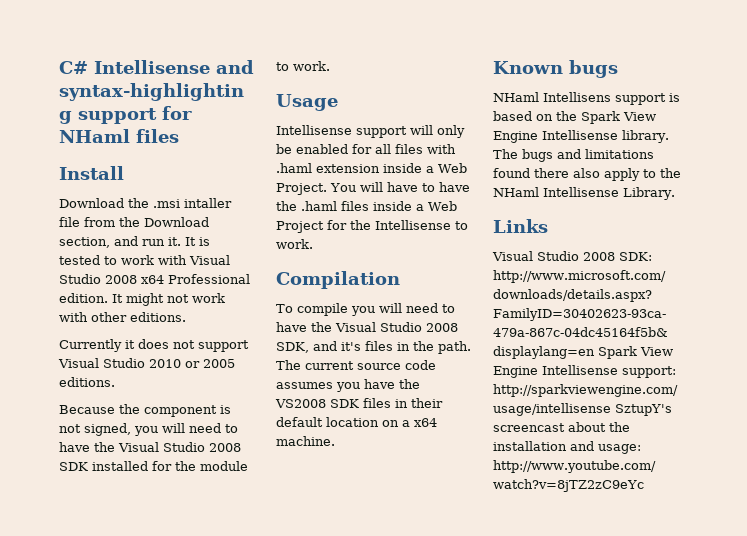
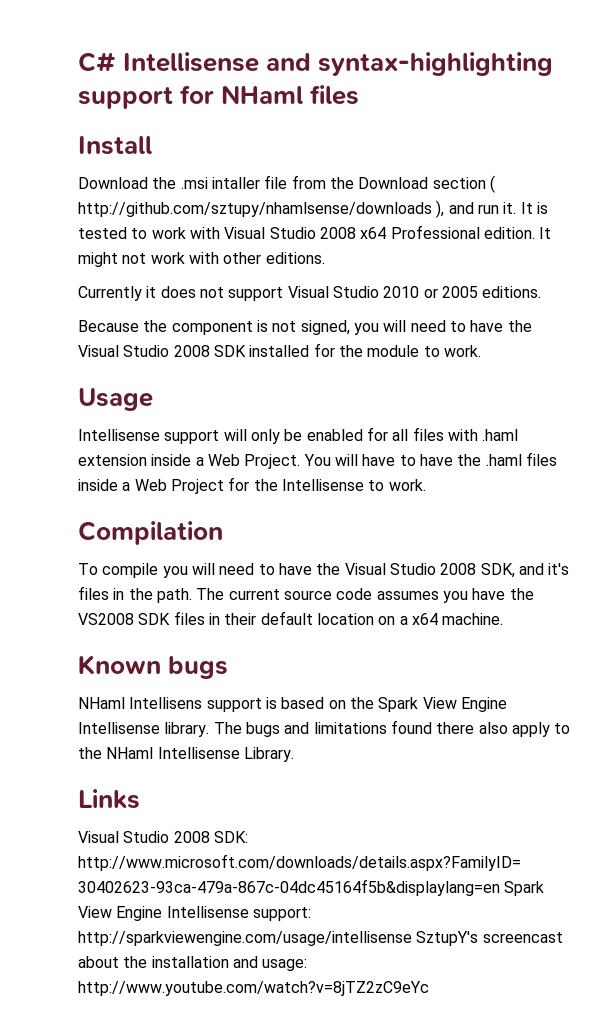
[59,237,110,248] section, -> [432,175,495,193] [78,200,445,218] section ( http://github.com/sztupy/nhamlsense/downloads ),

